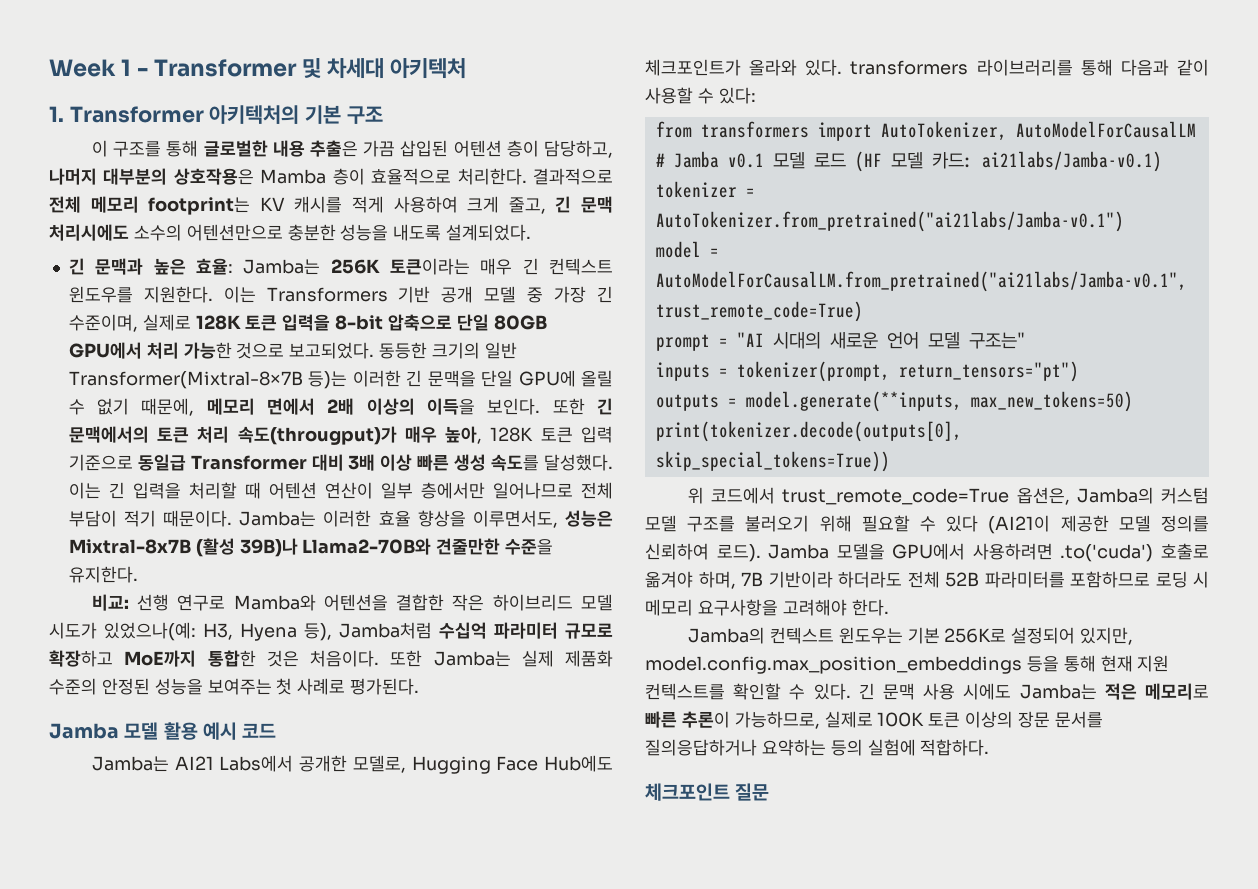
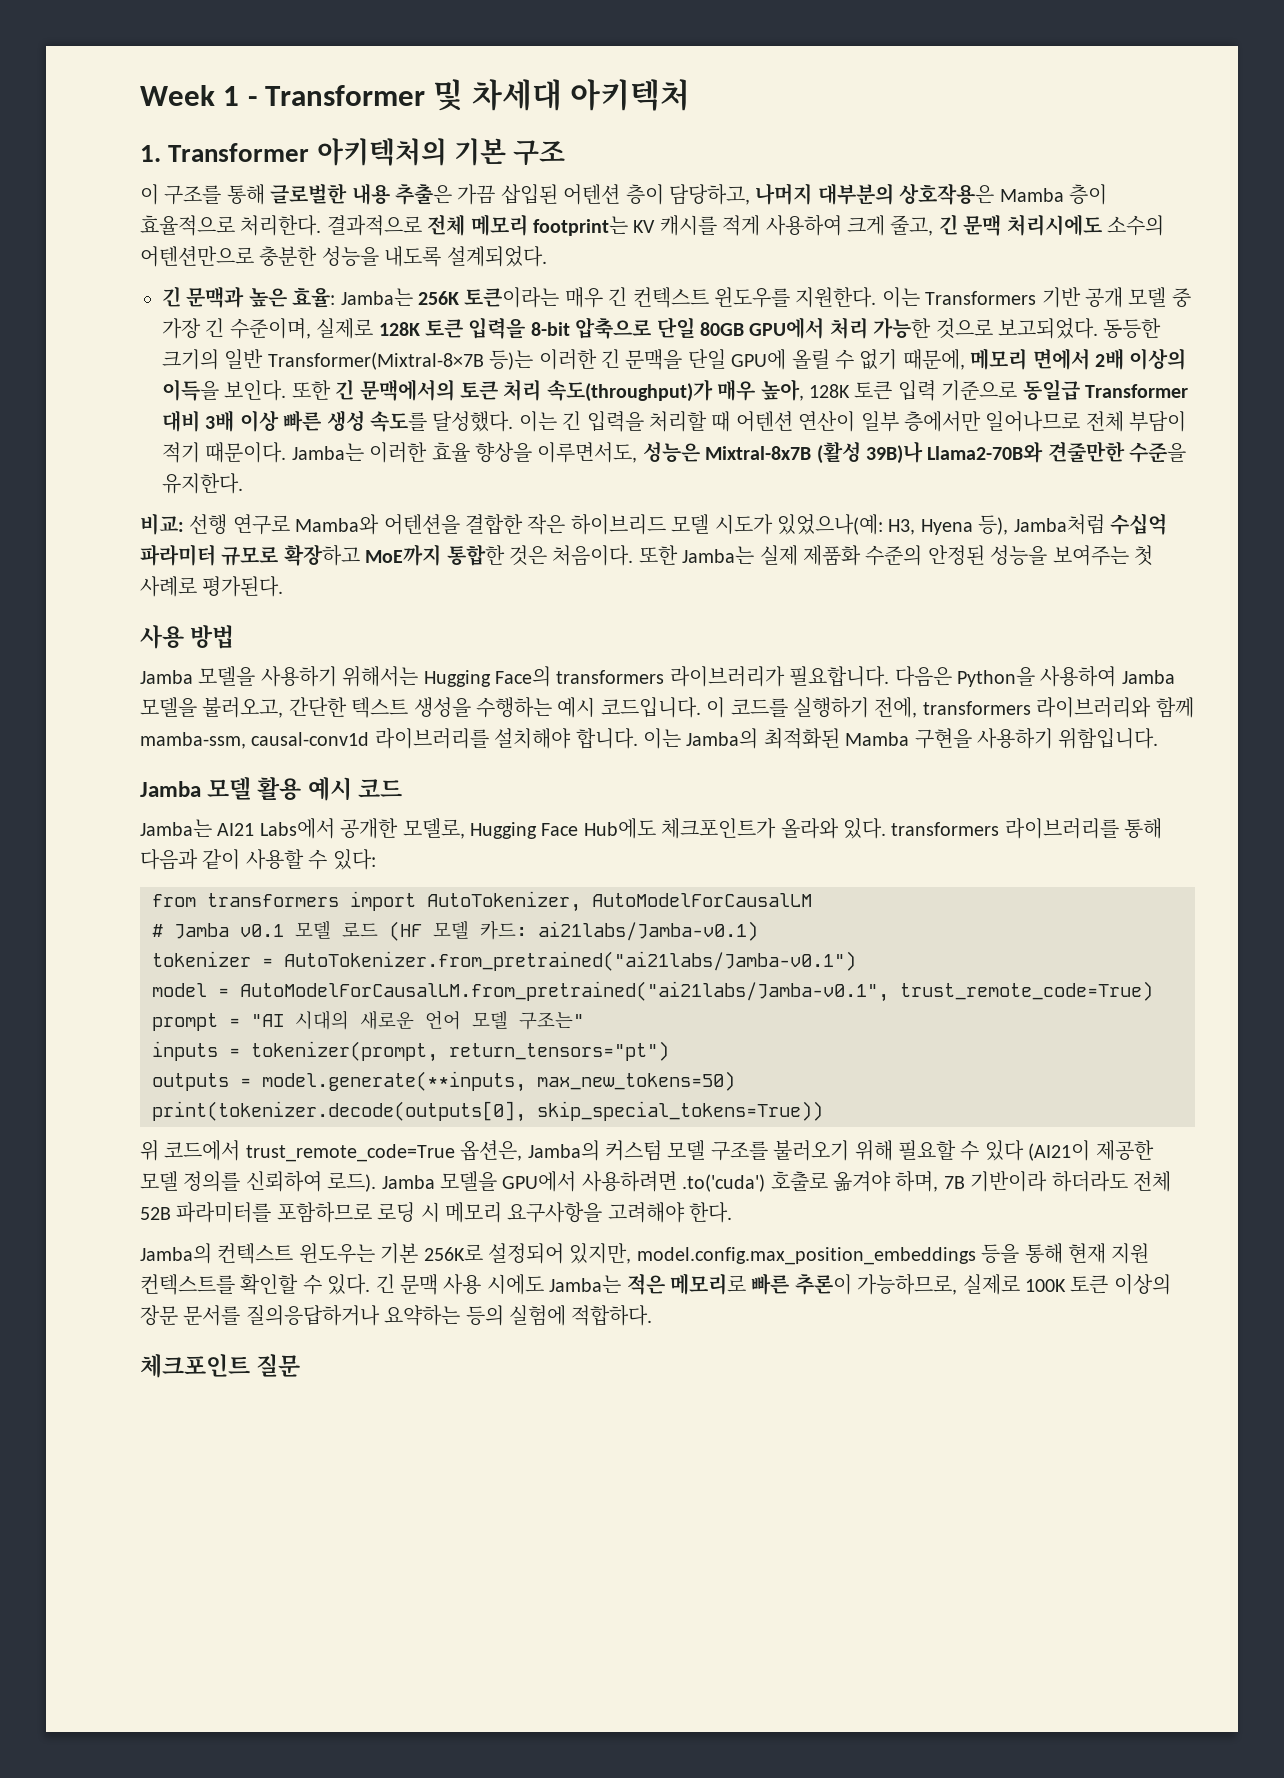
[237,426,397,445] 속도(througput)가 -> [546,379,713,402] 속도(throughput)가
(420, 686) none -> [140,625,235,649] [140,666,1175,687] [140,697,1194,718] [140,728,1159,749] // 사용 방법 // Jamba 모델을 사용하기 위해서는 Hugging Face의 transformers 라이브러리가 필요합니다. 다음은 Python을 사용하여 Jamba 모델을 불러오고, 간단한 텍스트 생성을 수행하는 예시 코드입니다. 이 코드를 실행하기 전에, transformers 라이브러리와 함께 mamba-ssm, causal-conv1d 라이브러리를 설치해야 합니다. 이는 Jamba의 최적화된 Mamba 구현을 사용하기 위함입니다.

